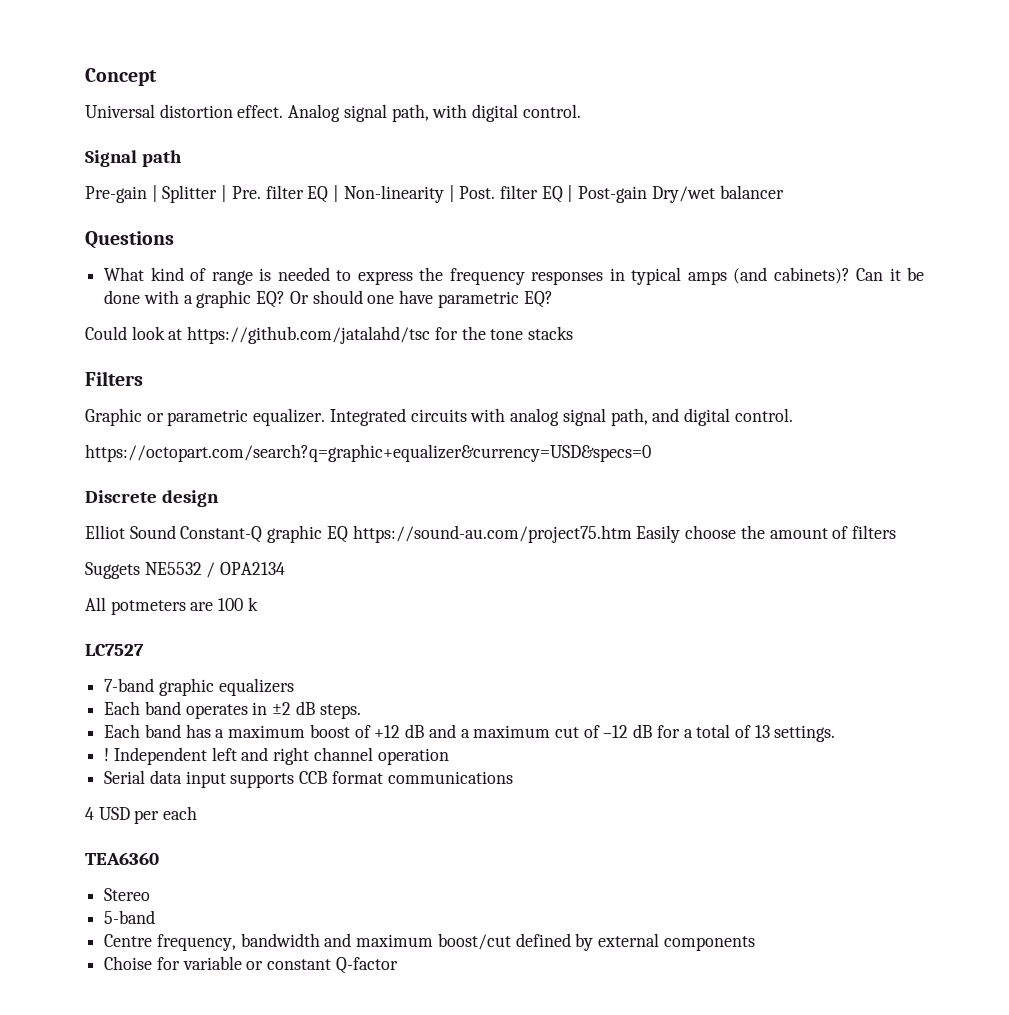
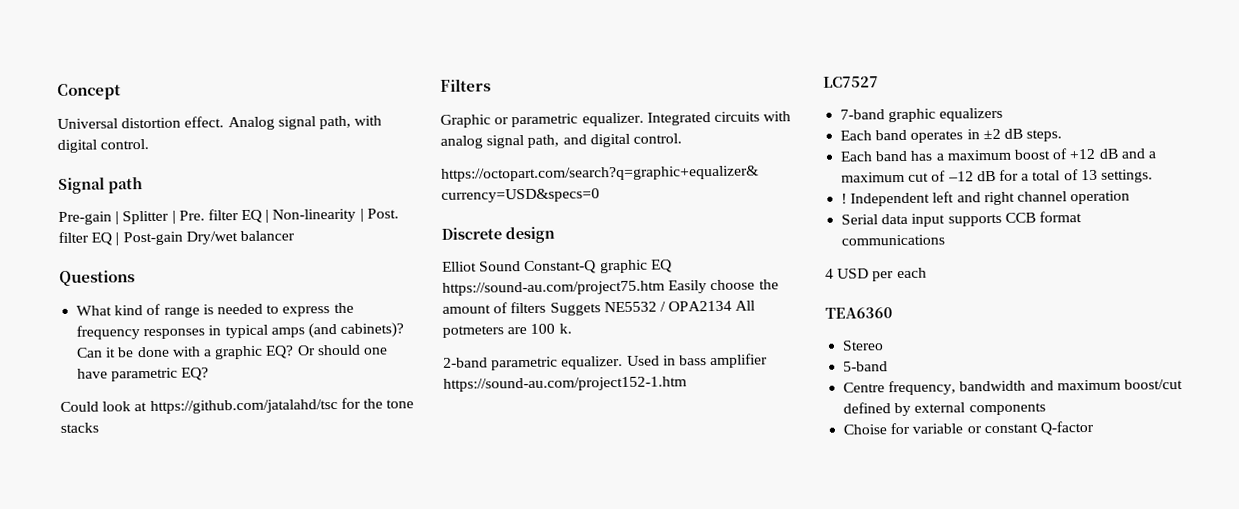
(896, 532) // -> (547, 307) none
(286, 568) // -> (733, 306) none
[247,597,258,611] k -> [558,323,572,334] [443,353,769,371] [443,376,687,392] k. // 2-band parametric equalizer. Used in bass amplifier https://sound-au.com/project152-1.htm

